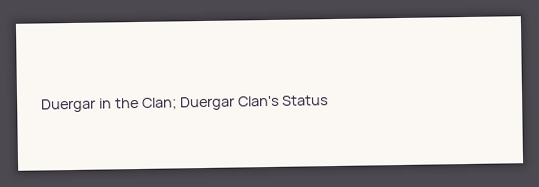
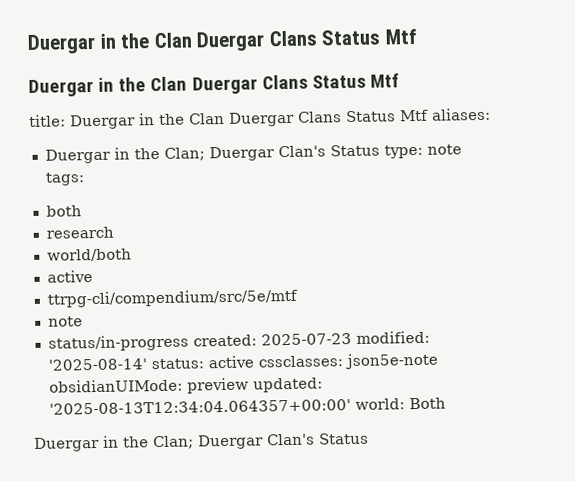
[41,97,139,113] Duergar in the -> [27,28,417,55] [28,73,399,98] [29,107,491,130] [44,144,462,164] [44,172,85,186] [45,205,82,217] [45,226,114,239] [46,248,132,262] [46,270,93,283] [46,288,298,308] [47,316,83,327] [47,330,430,352] [47,352,438,371] [48,377,323,394] [48,397,446,415] [34,435,149,452] Duergar in the Clan Duergar Clans Status Mtf // Duergar in the Clan Duergar Clans Status Mtf // title: Duergar in the Clan Duergar Clans Status Mtf aliases: // Duergar in the Clan; Duergar Clan's Status type: note tags: // both // research // world/both // active // ttrpg-cli/compendium/src/5e/mtf // note // status/in-progress created: 2025-07-23 modified: '2025-08-14' status: active cssclasses: json5e-note obsidianUIMode: preview updated: '2025-08-13T12:34:04.064357+00:00' world: Both // Duergar in the

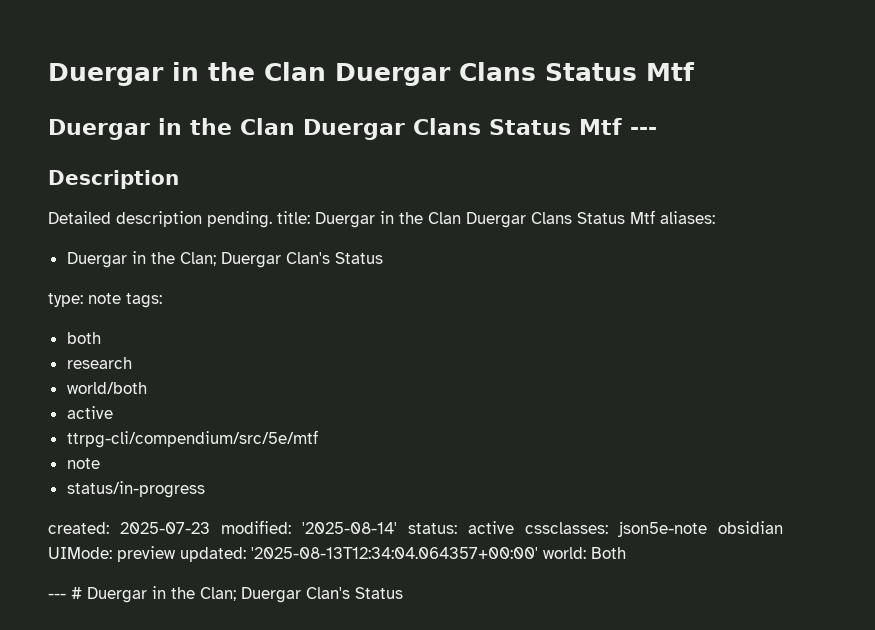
(399, 80) // -> [630,127,657,135] [48,170,179,189] [48,211,272,228] --- // Description // Detailed description pending.
(380, 150) none -> (383, 258) //
(189, 343) none -> (205, 489) //
[48,378,183,393] obsidianUIMode: -> [718,521,783,534] [48,547,112,559] obsidian UIMode:
(446, 403) none -> [48,587,82,599] --- #

